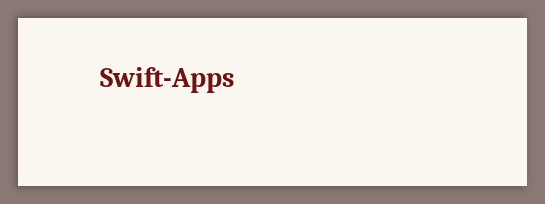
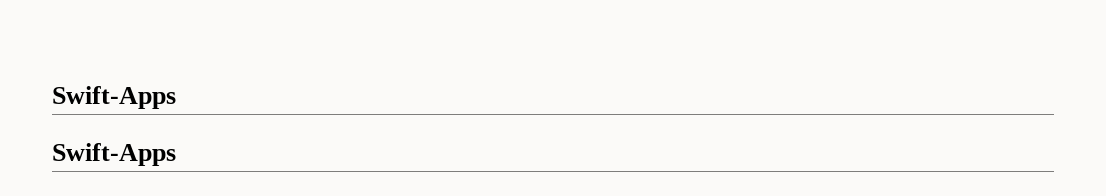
[100,67,234,93] Swift-Apps -> [52,86,176,109] [52,143,176,166] Swift-Apps // Swift-Apps

